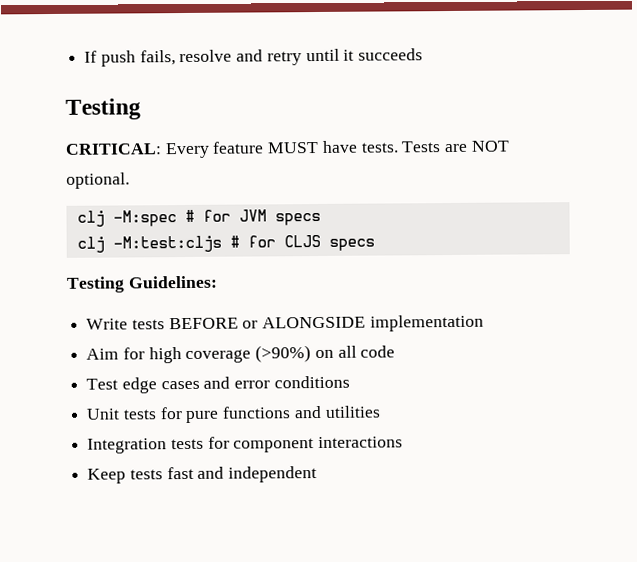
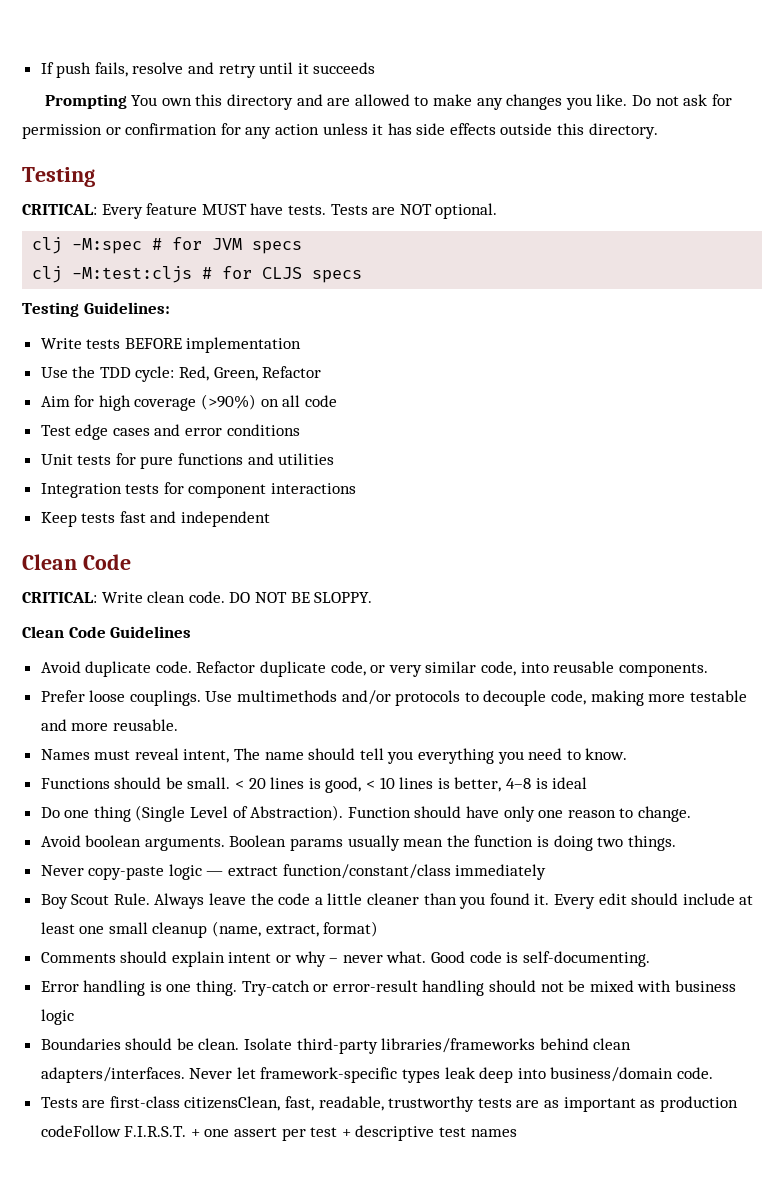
(424, 54) none -> [44,94,732,110] [22,123,658,139] // Prompting You own this directory and are allowed to make any changes you like. Do not ask for permission or confirmation for any action unless it has side effects outside this directory.
[242,316,367,329] or ALONGSIDE -> (182, 343) none
(484, 323) none -> [40,366,322,382] // Use the TDD cycle: Red, Green, Refactor
(318, 474) none -> [22,554,131,570] [22,591,373,603] [22,626,192,638] [40,661,708,677] [40,690,747,706] [40,719,178,731] [40,748,628,764] [40,777,588,793] [40,805,691,822] [40,835,676,851] [40,864,547,880] [40,893,754,909] [40,921,379,938] [40,951,650,967] [40,980,736,996] [40,1009,74,1025] [40,1038,632,1054] [40,1067,714,1083] [40,1096,738,1112] [40,1125,517,1141] // Clean Code // CRITICAL: Write clean code. DO NOT BE SLOPPY. // Clean Code Guidelines // Avoid duplicate code. Refactor duplicate code, or very similar code, into reusable components. // Prefer loose couplings. Use multimethods and/or protocols to decouple code, making more testable and more reusable. // Names must reveal intent, The name should tell you everything you need to know. // Functions should be small. < 20 lines is good, < 10 lines is better, 4–8 is ideal // Do one thing (Single Level of Abstraction). Function should have only one reason to change. // Avoid boolean arguments. Boolean params usually mean the function is doing two things. // Never copy-paste logic — extract function/constant/class immediately // Boy Scout Rule. Always leave the code a little cleaner than you found it. Every edit should include at least one small cleanup (name, extract, format) // Comments should explain intent or why – never what. Good code is self-documenting. // Error handling is one thing. Try-catch or error-result handling should not be mixed with business logic // Boundaries should be clean. Isolate third-party libraries/frameworks behind clean adapters/interfaces. Never let framework-specific types leak deep into business/domain code. // Tests are first-class citizensClean, fast, readable, trustworthy tests are as important as production codeFollow F.I.R.S.T. + one assert per test + descriptive test names

